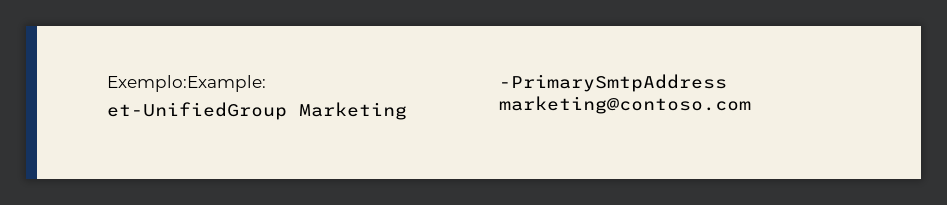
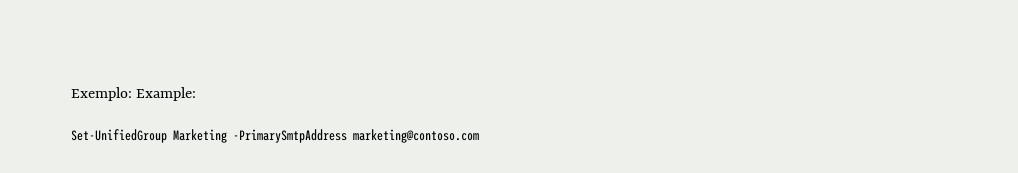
[107,75,266,92] [107,102,287,120] Exemplo:Example: // et-UnifiedGroup -> [71,87,197,101] [71,129,167,143] Exemplo: Example: // Set-UnifiedGroup

